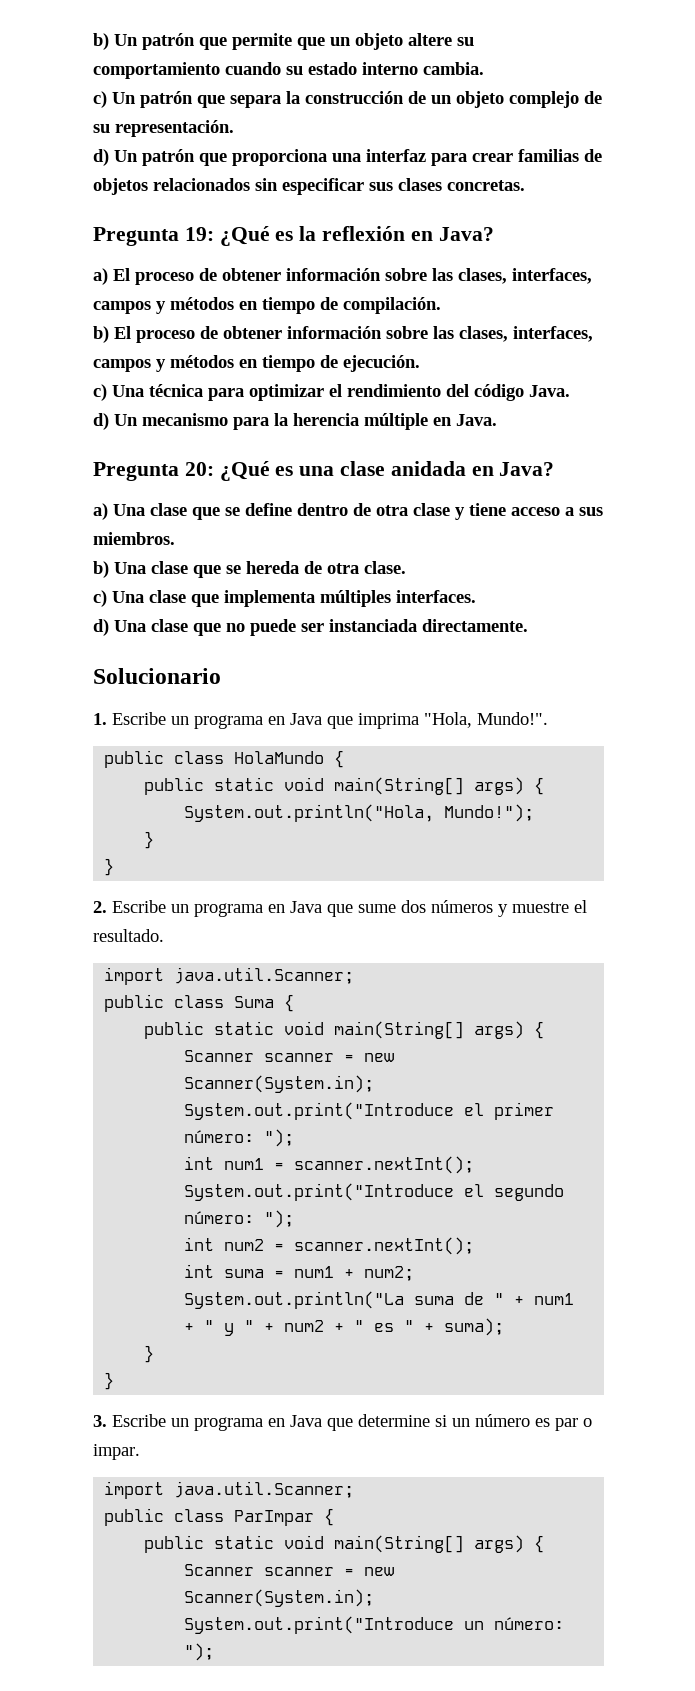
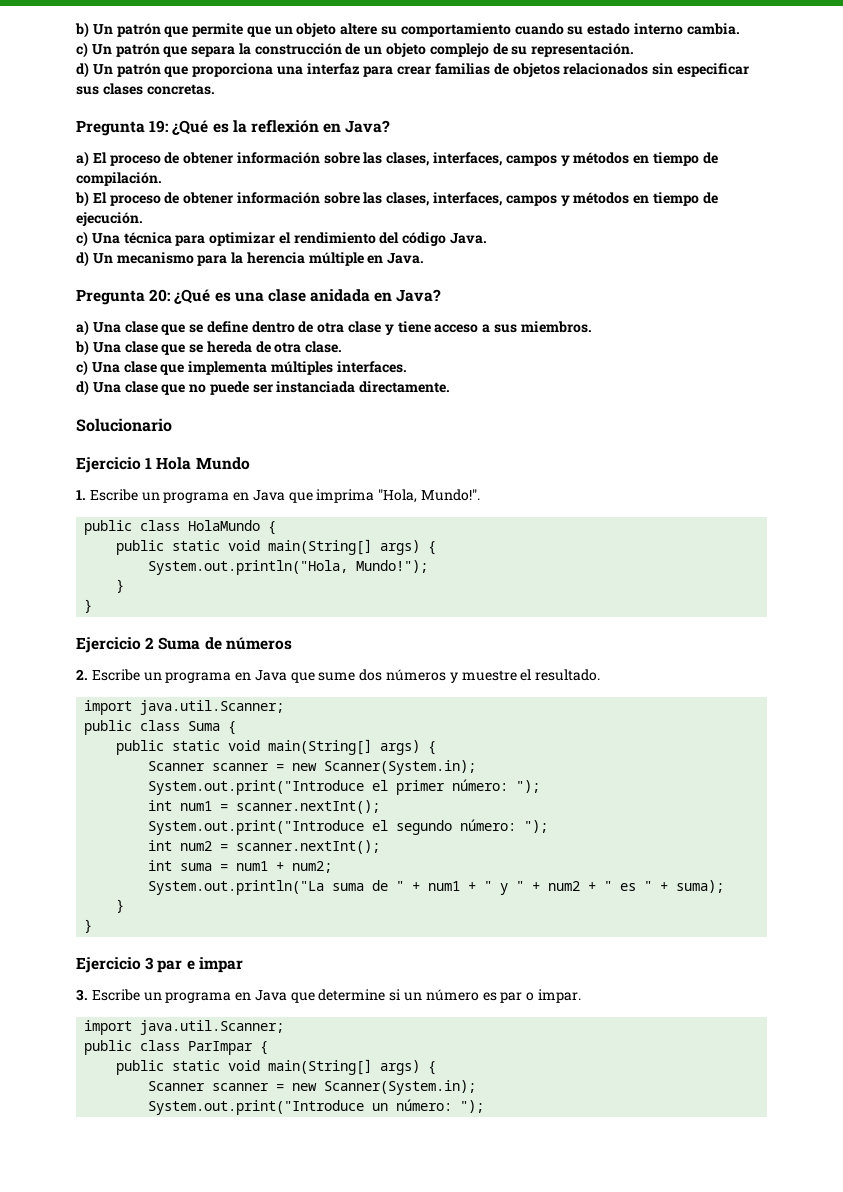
(221, 676) none -> [76,457,250,473] // Ejercicio 1 Hola Mundo
(115, 867) none -> [76,637,292,653] // Ejercicio 2 Suma de números
(115, 1381) none -> [76,957,243,973] // Ejercicio 3 par e impar

